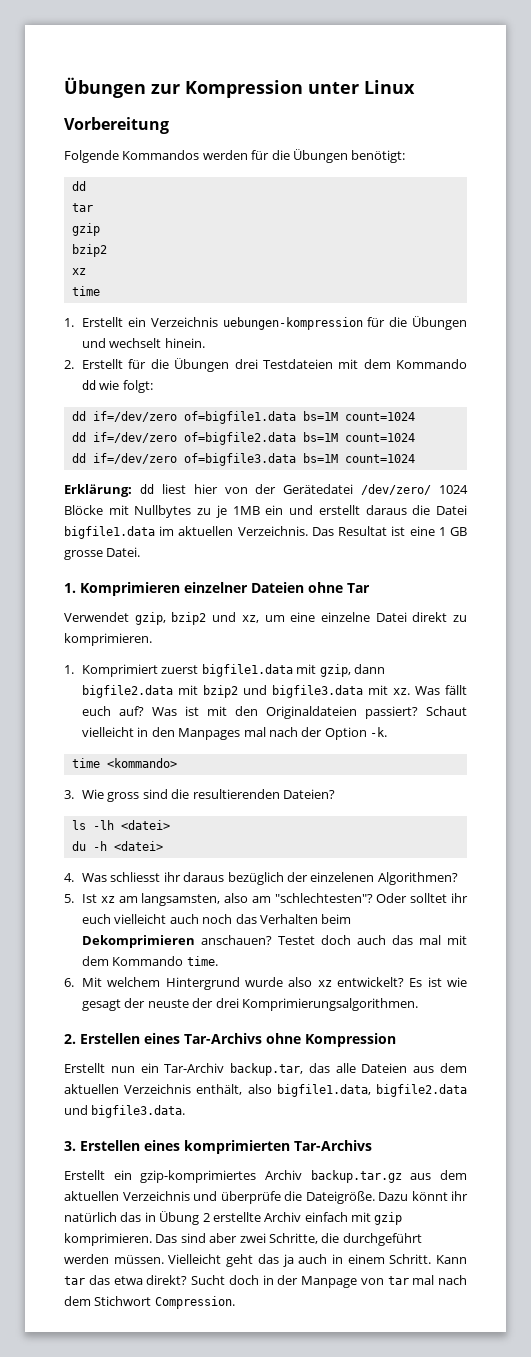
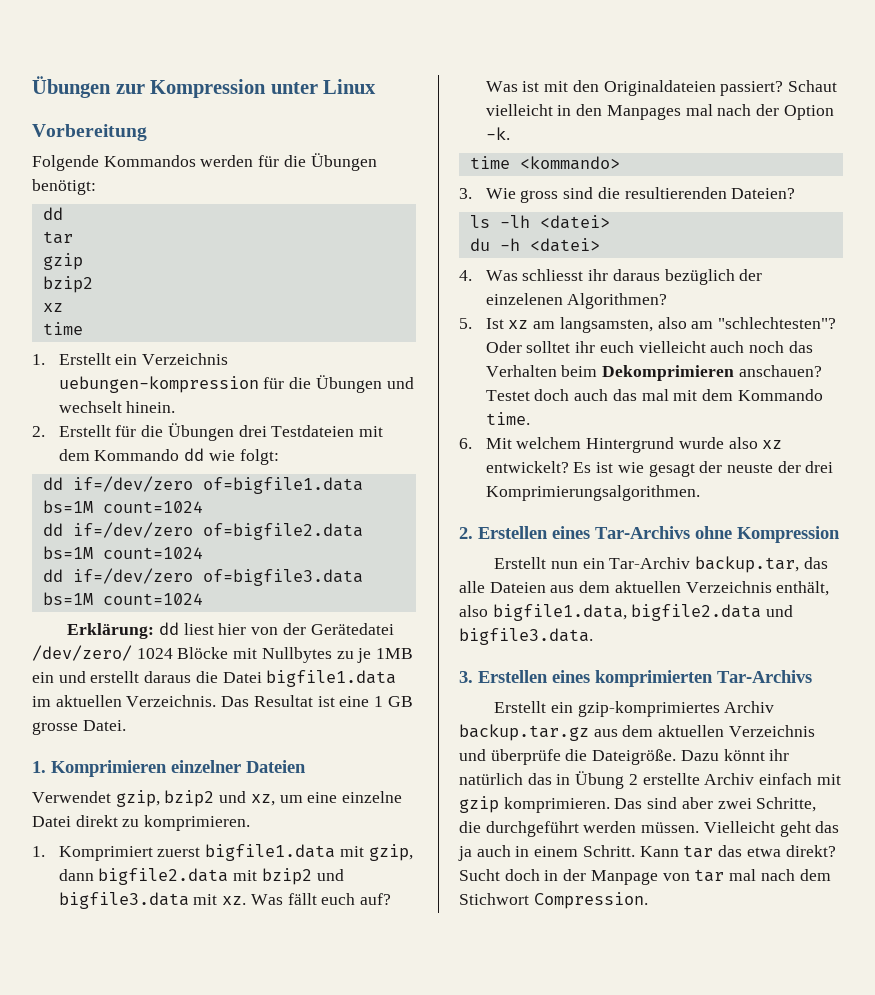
[308,582,370,593] ohne Tar -> (306, 766) none

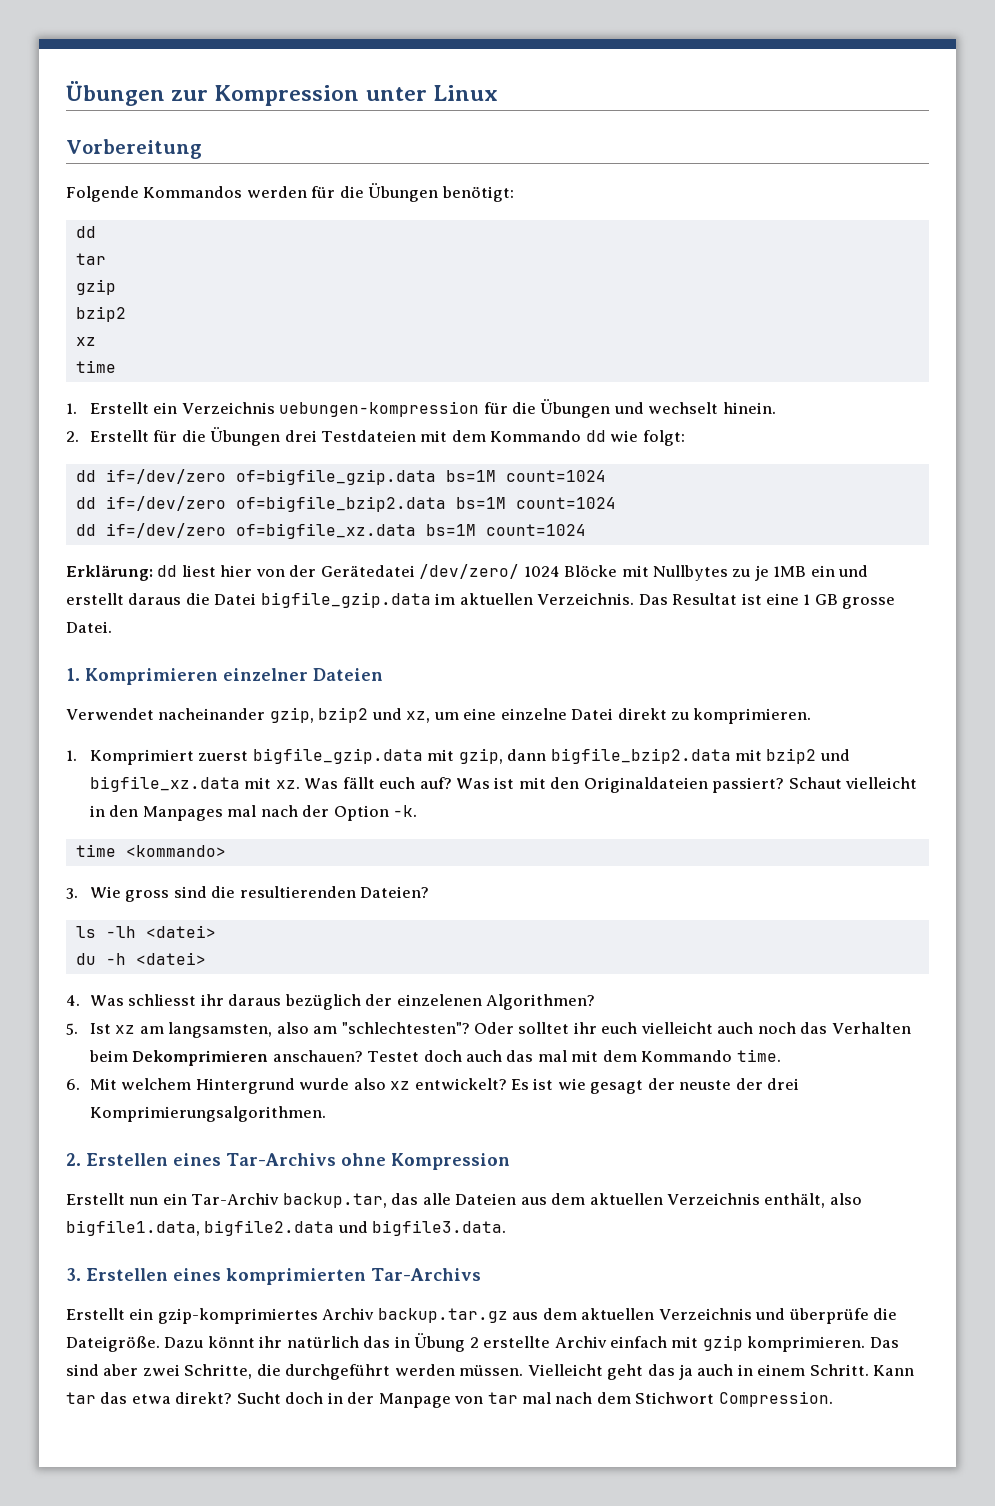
[202,477,363,494] [42,500,203,513] [42,522,363,540] [42,546,203,559] [42,568,363,586] of=bigfile1.data bs=1M count=1024 // dd if=/dev/zero of=bigfile2.data bs=1M count=1024 // dd if=/dev/zero of=bigfile3.data -> [235,469,606,485] [75,496,616,512] [75,523,416,539] of=bigfile_gzip.data bs=1M count=1024 // dd if=/dev/zero of=bigfile_bzip2.data bs=1M count=1024 // dd if=/dev/zero of=bigfile_xz.data
[266,670,397,687] bigfile1.data -> [260,592,431,608] bigfile_gzip.data
(111, 797) none -> [158,708,266,720] nacheinander
[205,844,336,861] bigfile1.data -> [252,748,423,764] bigfile_gzip.data
[98,868,229,885] bigfile2.data -> [550,748,731,764] bigfile_bzip2.data
[58,892,189,909] bigfile3.data -> [89,776,240,792] bigfile_xz.data

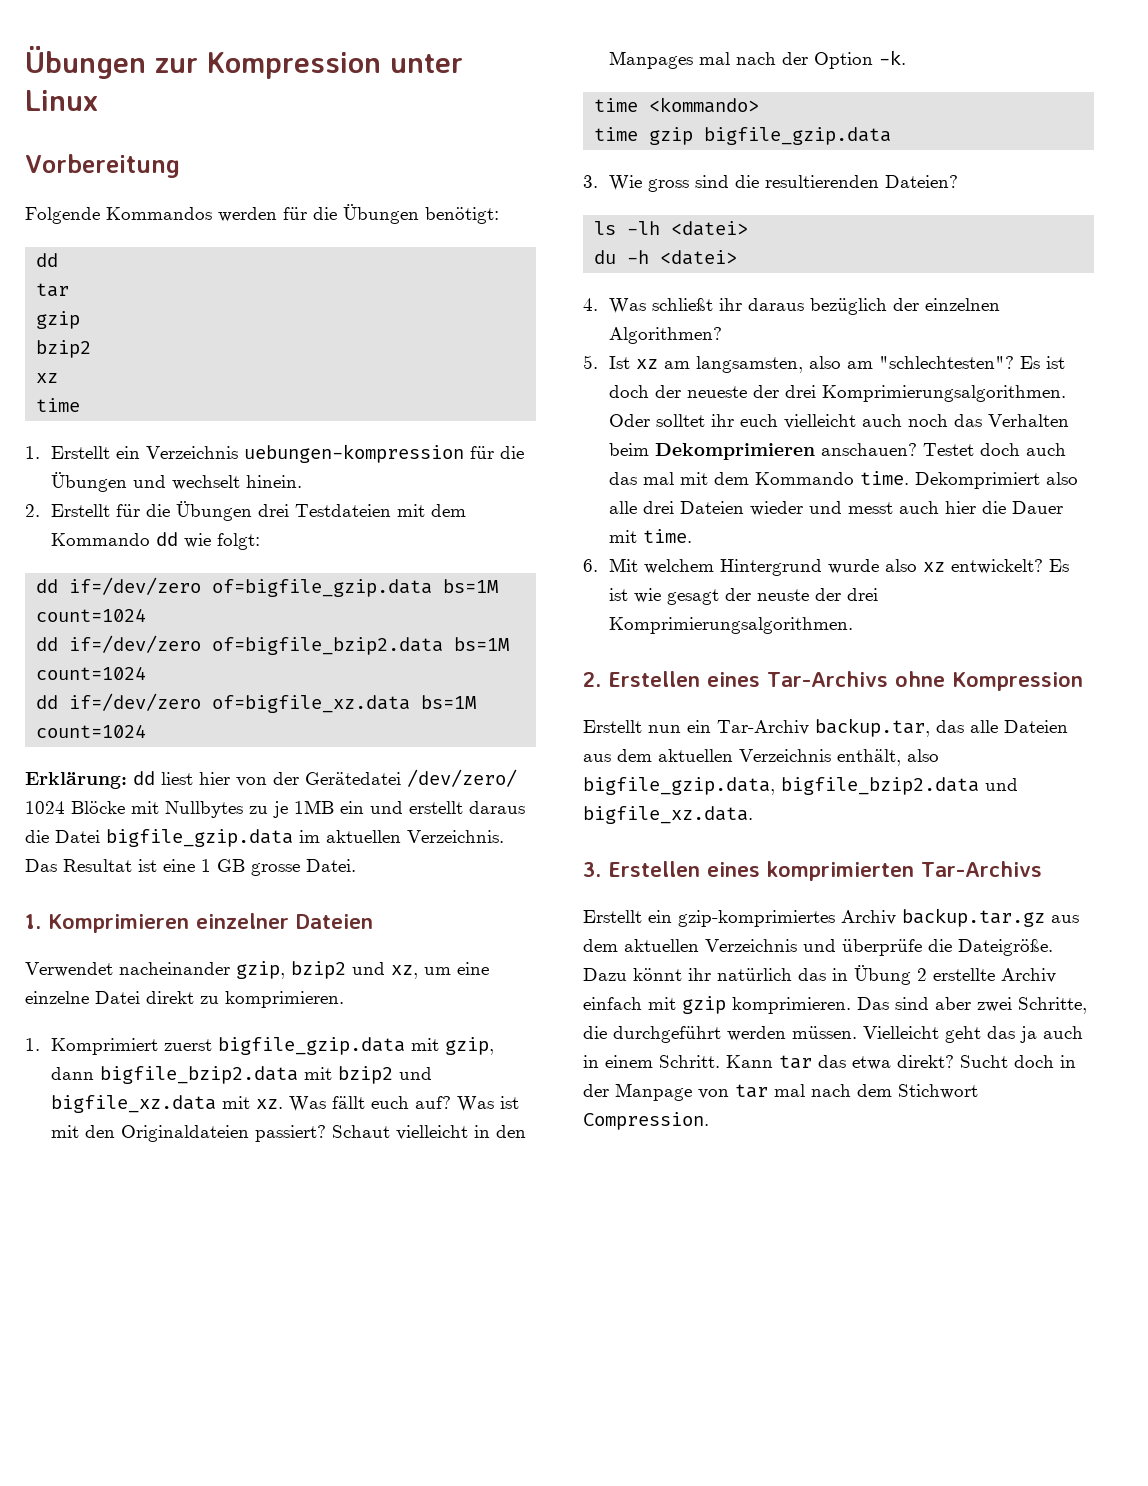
(226, 851) none -> [594,127,892,145] // time gzip bigfile_gzip.data
[128,994,197,1006] schliesst -> [652,298,714,311] schließt
[396,994,482,1006] einzelenen -> [925,298,1001,311] einzelnen
(470, 1028) none -> [1020,356,1066,369] [609,385,1067,402] Es ist doch der neueste der drei Komprimierungsalgorithmen.
(781, 1055) none -> [915,472,1079,489] [609,501,1064,516] [609,529,693,543] Dekomprimiert also alle drei Dateien wieder und messt auch hier die Dauer mit time.
[66,1220,507,1236] bigfile1.data, bigfile2.data und bigfile3.data. -> [583,777,1018,795] [583,806,753,824] bigfile_gzip.data, bigfile_bzip2.data und bigfile_xz.data.

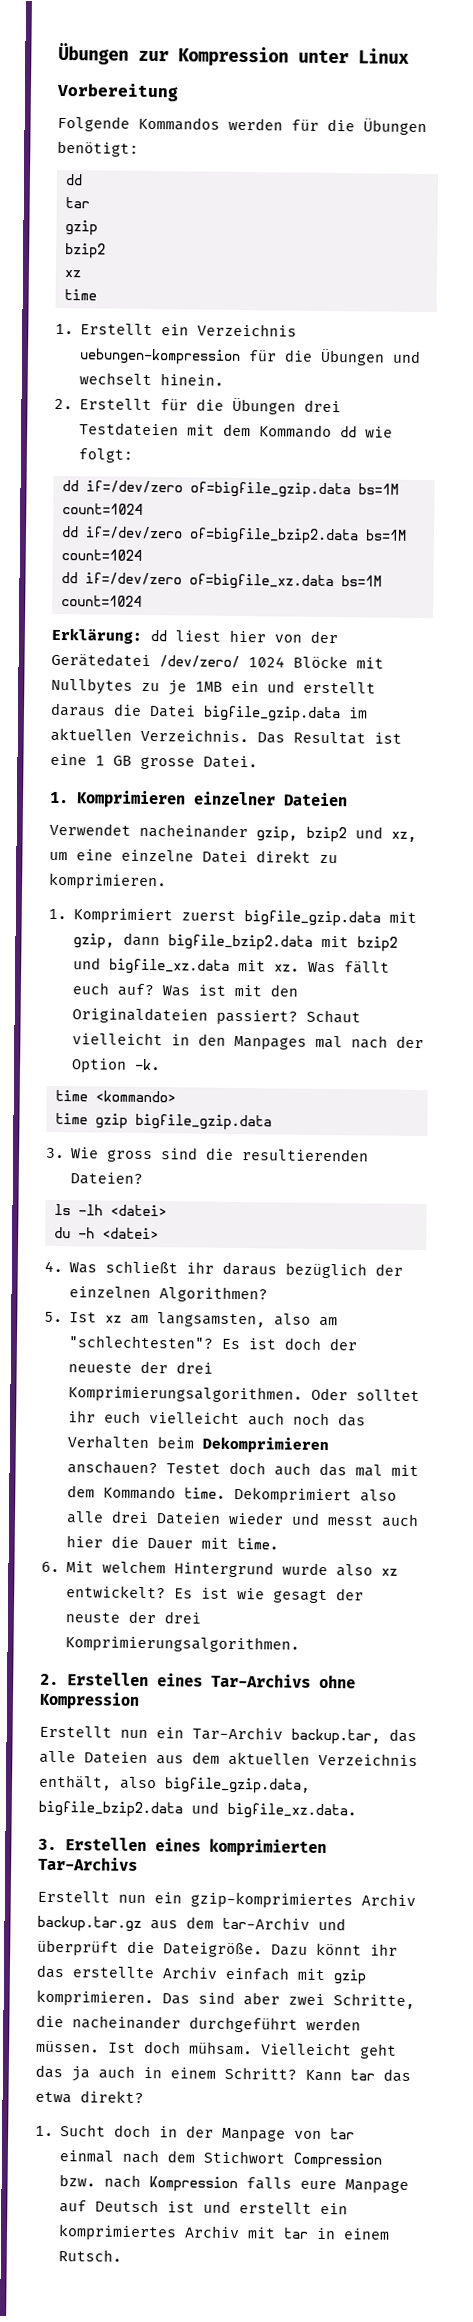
(642, 916) none -> [118,1894,146,1904] nun
[624,939,922,956] aktuellen Verzeichnis und überprüfe -> [222,1916,346,1931] [37,1939,119,1956] tar-Archiv und überprüft
[717,965,927,985] natürlich das in Übung 2 -> [36,1964,65,1979] das
(607, 1032) none -> [72,2015,181,2030] nacheinander
(857, 1032) none -> [108,2041,253,2056] Ist doch mühsam.
[659,1055,720,1068] Schritt. -> [224,2066,297,2080] Schritt?
(954, 1061) none -> [35,2125,54,2137] // 1.
[774,1084,805,1097] mal -> [59,2150,115,2163] einmal
[583,1112,709,1130] Compression. -> [293,2152,383,2169] [59,2174,410,2193] [59,2199,349,2215] [58,2224,391,2241] [58,2249,123,2262] Compression bzw. nach Kompression falls eure Manpage auf Deutsch ist und erstellt ein komprimiertes Archiv mit tar in einem Rutsch.

